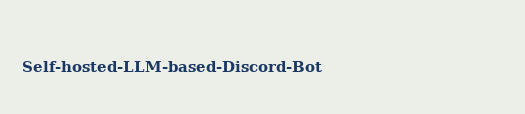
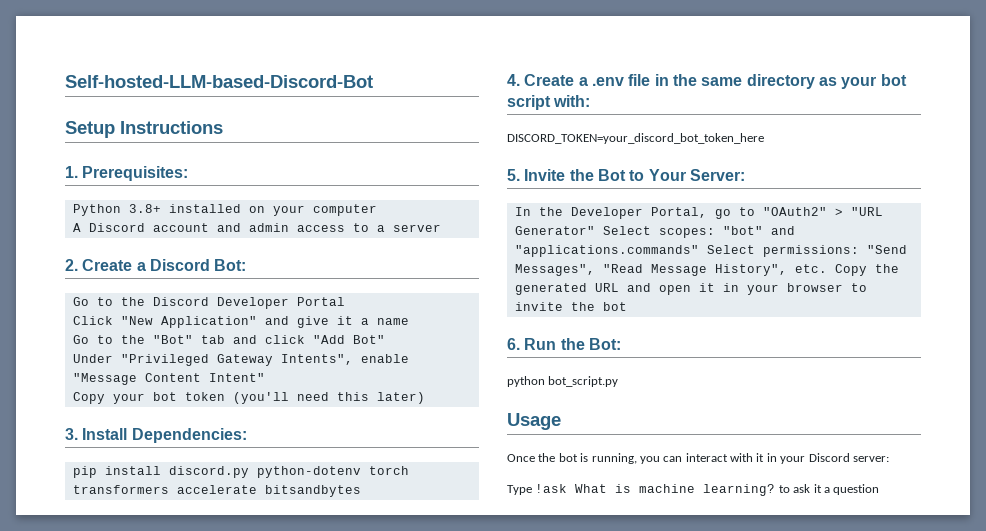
(322, 66) none -> [65,121,223,138] [65,166,189,181] [72,204,377,216] [72,223,441,232] [65,259,247,271] [72,297,345,309] [72,316,409,328] [72,335,385,344] [72,354,409,366] [72,373,265,385] [72,392,425,404] [65,428,247,443] [72,466,409,478] [72,485,361,497] [507,74,907,89] [507,95,591,110] [507,133,764,144] [507,169,745,181] [514,207,883,219] [514,226,795,238] [514,245,907,257] [514,264,899,276] [514,283,867,295] [514,302,627,311] [507,338,621,350] [507,376,619,387] [507,413,561,430] [507,453,889,464] [507,484,880,496] // Setup Instructions // 1. Prerequisites: // Python 3.8+ installed on your computer // A Discord account and admin access to a server // 2. Create a Discord Bot: // Go to the Discord Developer Portal // Click "New Application" and give it a name // Go to the "Bot" tab and click "Add Bot" // Under "Privileged Gateway Intents", enable "Message Content Intent" // Copy your bot token (you'll need this later) // 3. Install Dependencies: // pip install discord.py python-dotenv torch transformers accelerate bitsandbytes // 4. Create a .env file in the same directory as your bot script with: // DISCORD_TOKEN=your_discord_bot_token_here // 5. Invite the Bot to Your Server: // In the Developer Portal, go to "OAuth2" > "URL Generator" Select scopes: "bot" and "applications.commands" Select permissions: "Send Messages", "Read Message History", etc. Copy the generated URL and open it in your browser to invite the bot // 6. Run the Bot: // python bot_script.py // Usage // Once the bot is running, you can interact with it in your Discord server: // Type !ask What is machine learning? to ask it a question

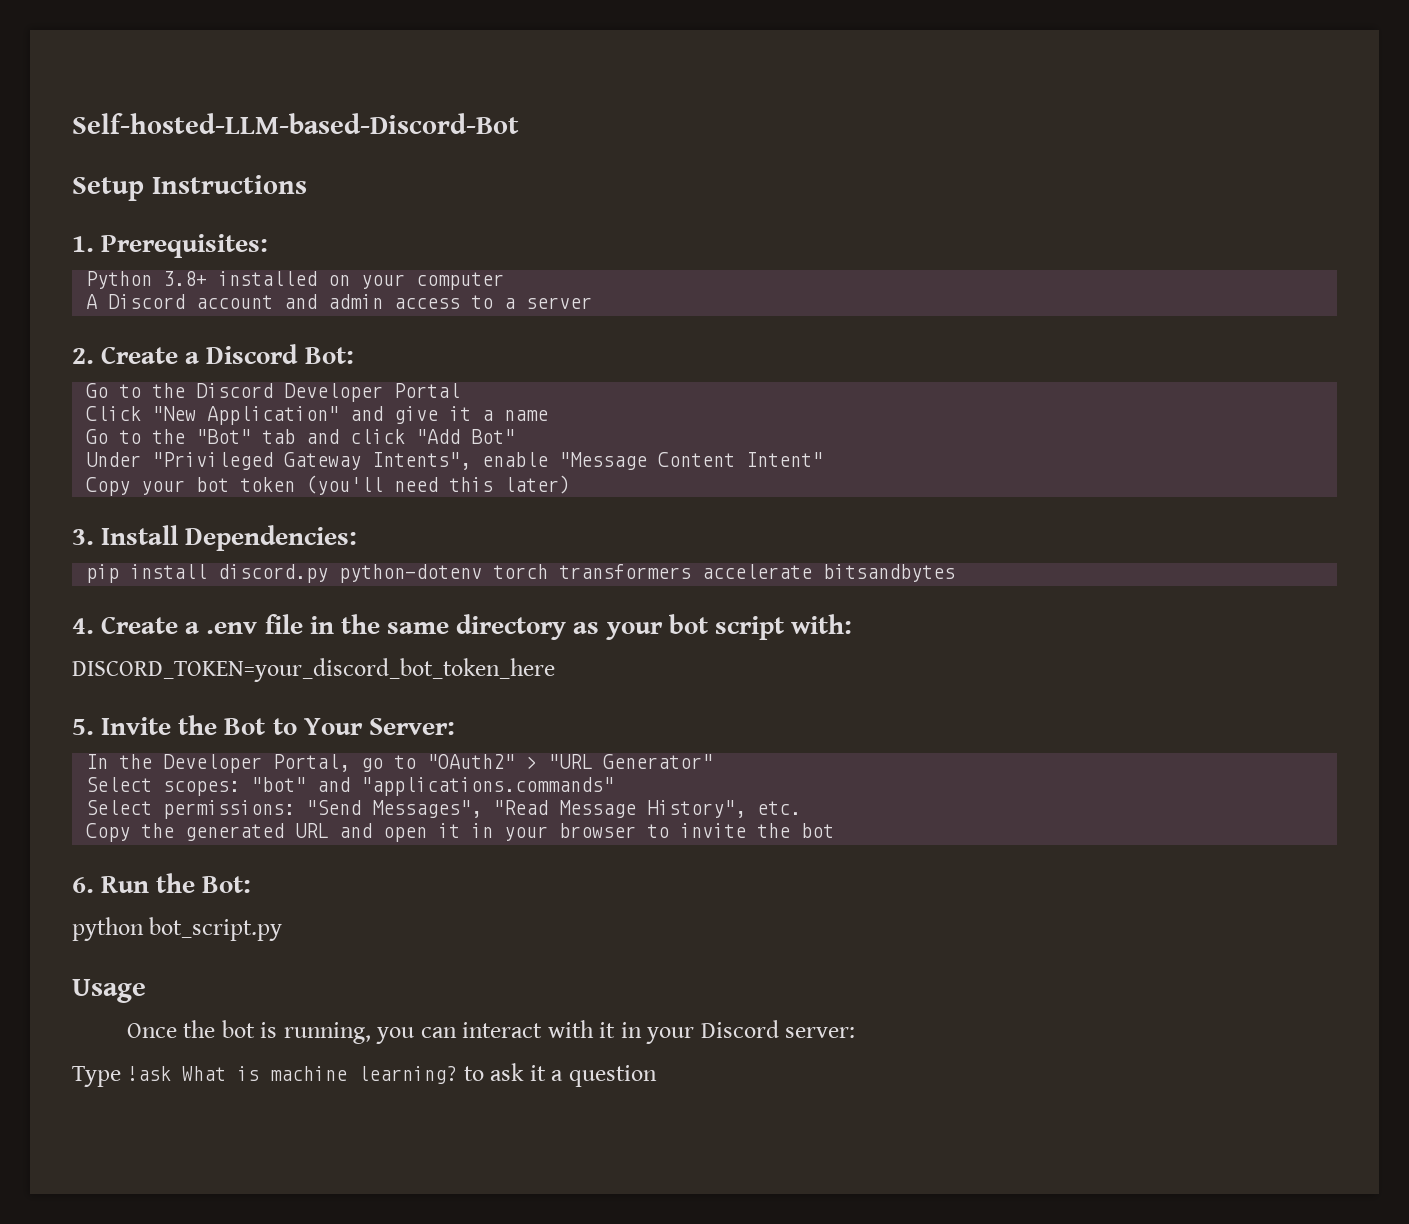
(595, 230) none -> (714, 761) //
(699, 251) none -> (615, 786) //
(827, 268) none -> (802, 808) //

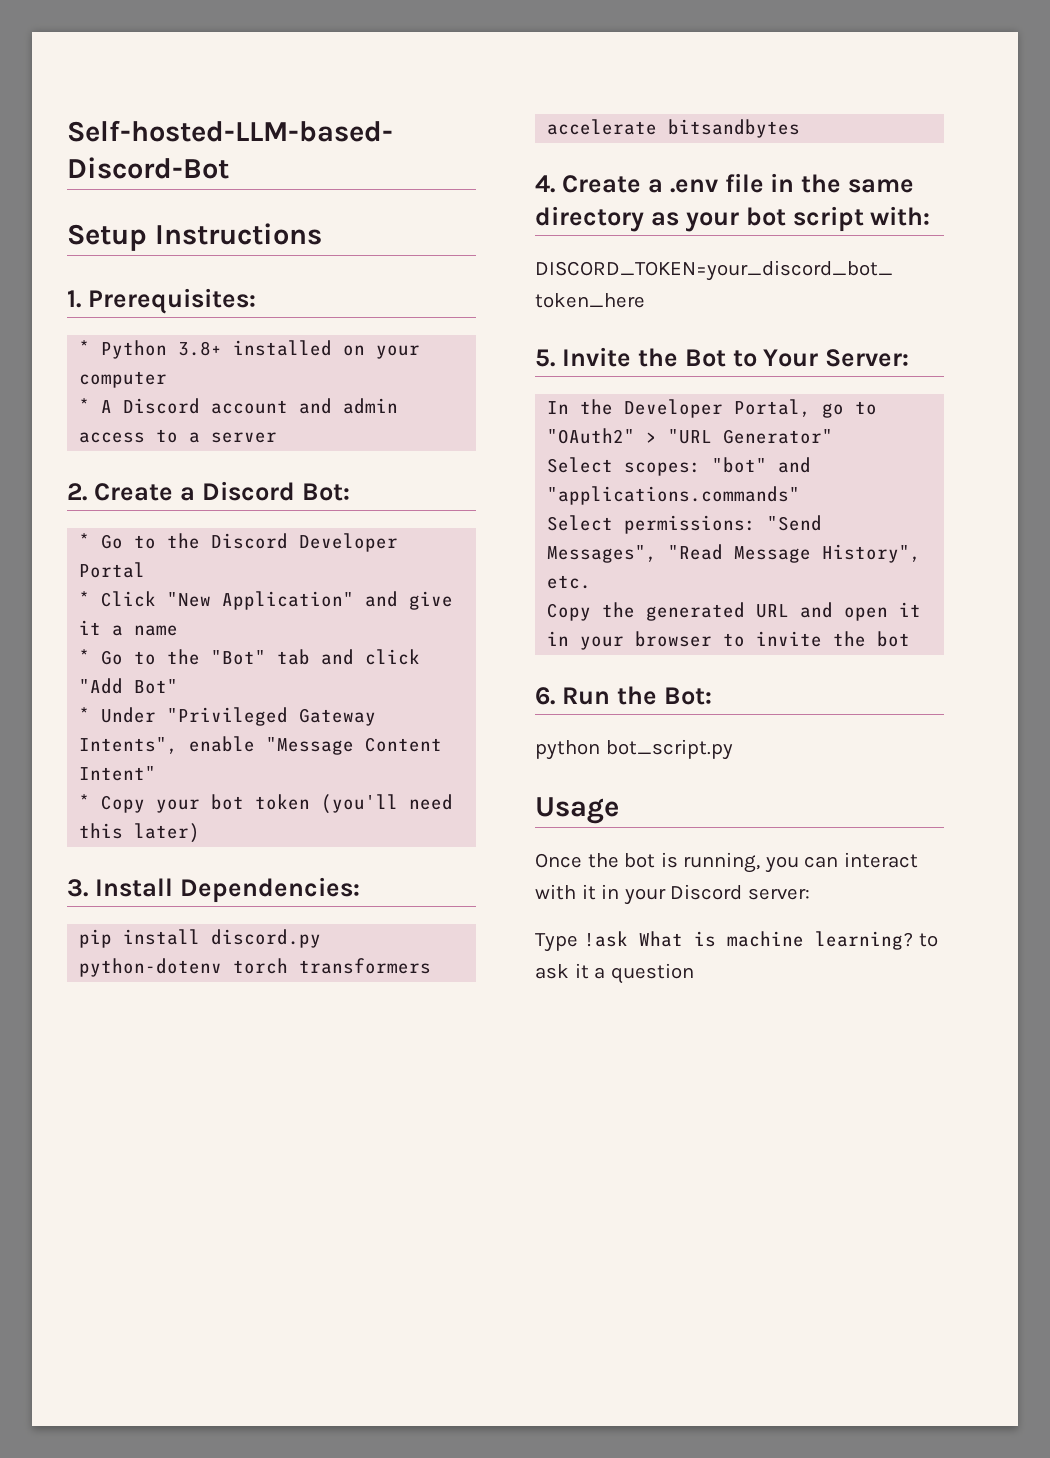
(269, 246) none -> [79,340,91,355] *
(505, 281) none -> [79,398,91,413] *
(354, 355) none -> [79,533,91,548] *
(461, 390) none -> [79,591,91,606] *
(549, 415) none -> [79,649,91,664] *
(516, 436) none -> [79,707,91,722] *
(824, 459) none -> [79,794,91,809] *

